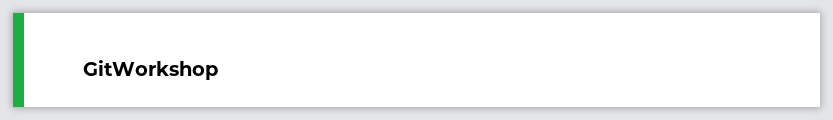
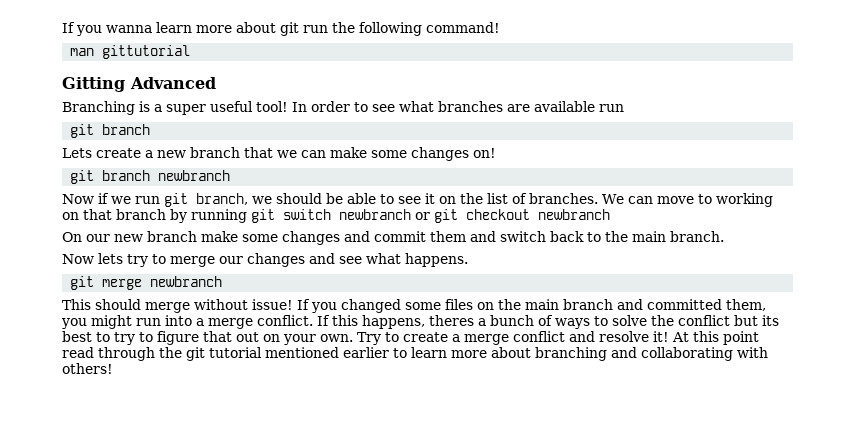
[83,60,218,80] GitWorkshop -> [62,22,500,36] [70,45,191,59] [62,77,216,92] [62,101,624,115] [70,124,151,138] [62,147,496,161] [70,170,231,184] [62,193,773,207] [62,209,610,223] [62,231,724,245] [62,253,468,267] [70,276,223,290] [62,299,766,313] [61,315,779,329] [62,331,759,345] [62,347,768,361] [62,363,113,374] If you wanna learn more about git run the following command! // man gittutorial // Gitting Advanced // Branching is a super useful tool! In order to see what branches are available run // git branch // Lets create a new branch that we can make some changes on! // git branch newbranch // Now if we run git branch, we should be able to see it on the list of branches. We can move to working on that branch by running git switch newbranch or git checkout newbranch // On our new branch make some changes and commit them and switch back to the main branch. // Now lets try to merge our changes and see what happens. // git merge newbranch // This should merge without issue! If you changed some files on the main branch and committed them, you might run into a merge conflict. If this happens, theres a bunch of ways to solve the conflict but its best to try to figure that out on your own. Try to create a merge conflict and resolve it! At this point read through the git tutorial mentioned earlier to learn more about branching and collaborating with others!

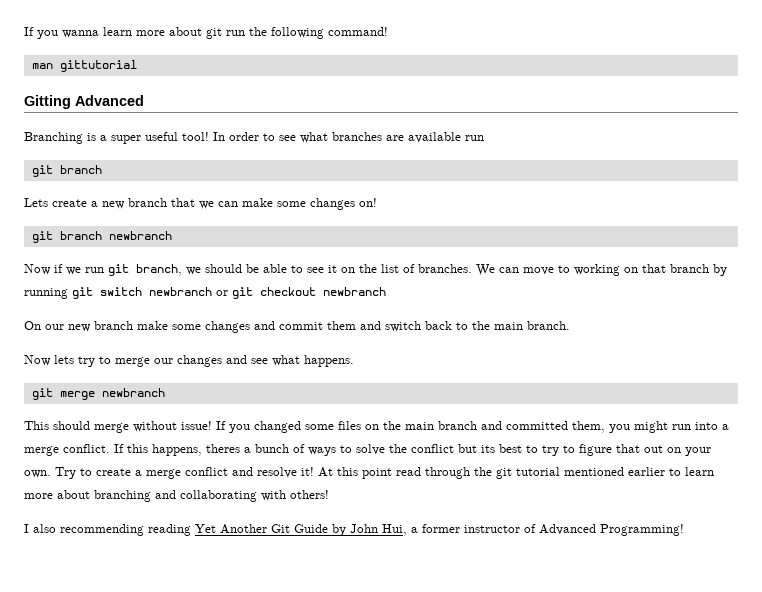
(113, 368) none -> [24,524,684,536] // I also recommending reading Yet Another Git Guide by John Hui, a former instructor of Advanced Programming!

